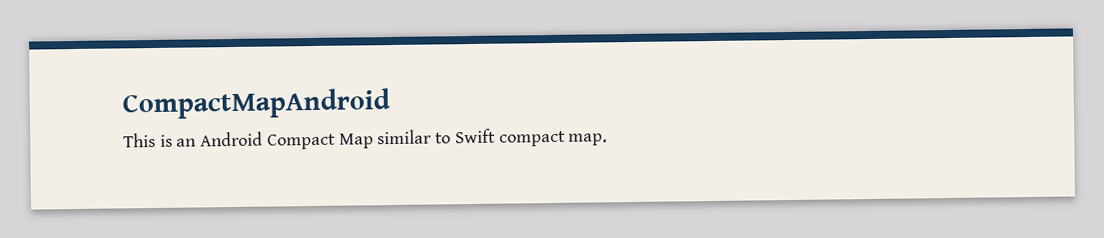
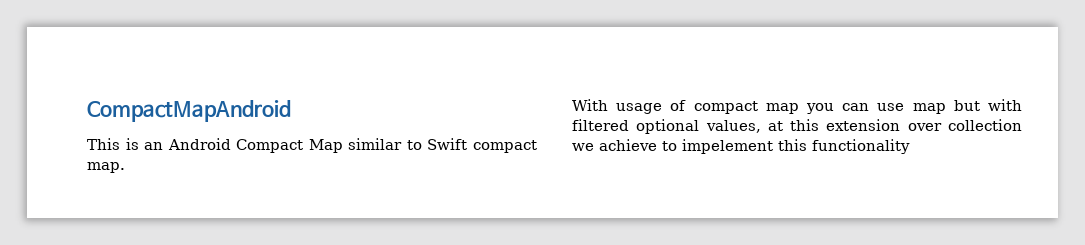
(608, 139) none -> [572,99,1022,114] [572,119,1022,134] [572,139,910,154] // With usage of compact map you can use map but with filtered optional values, at this extension over collection we achieve to impelement this functionality

